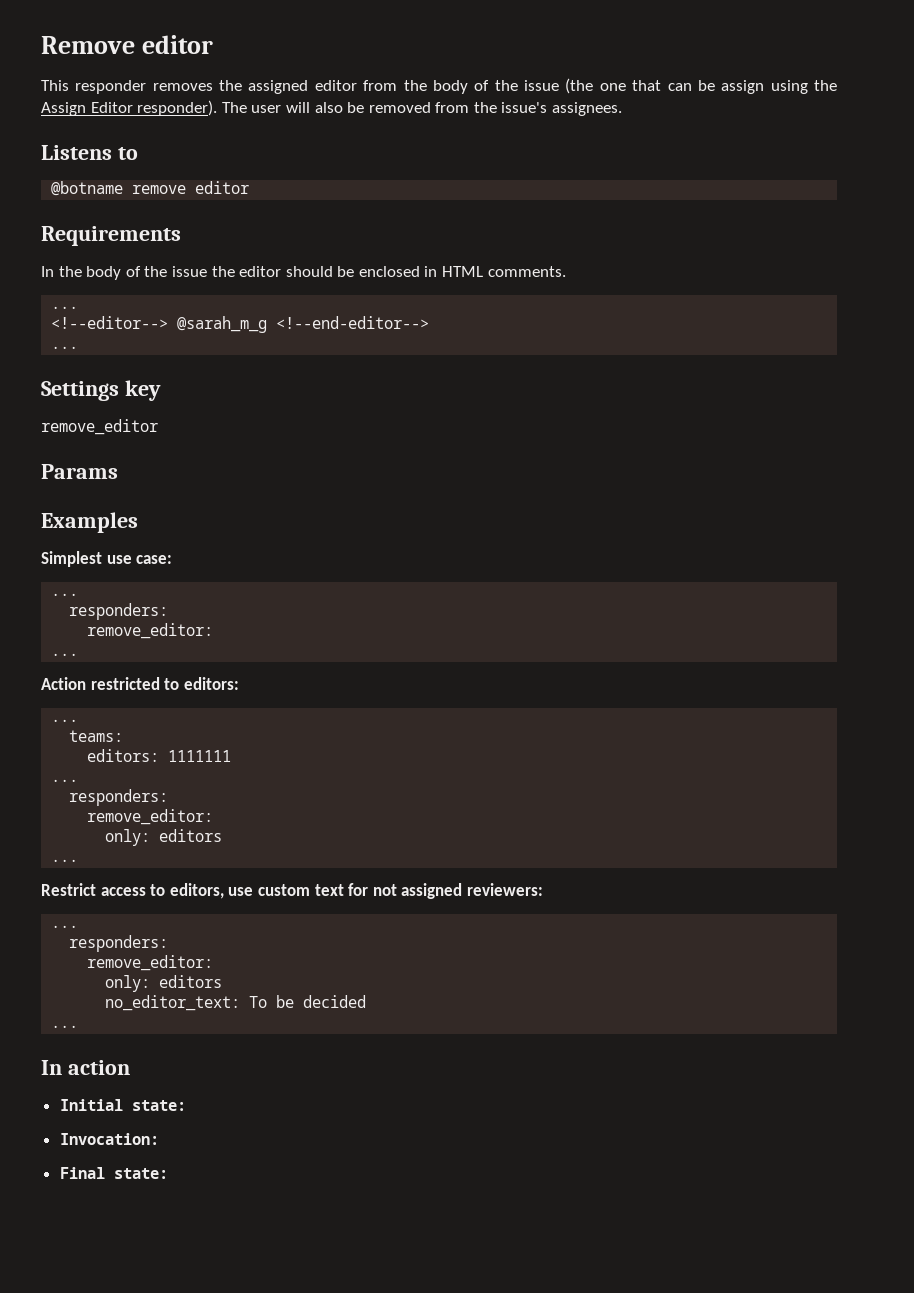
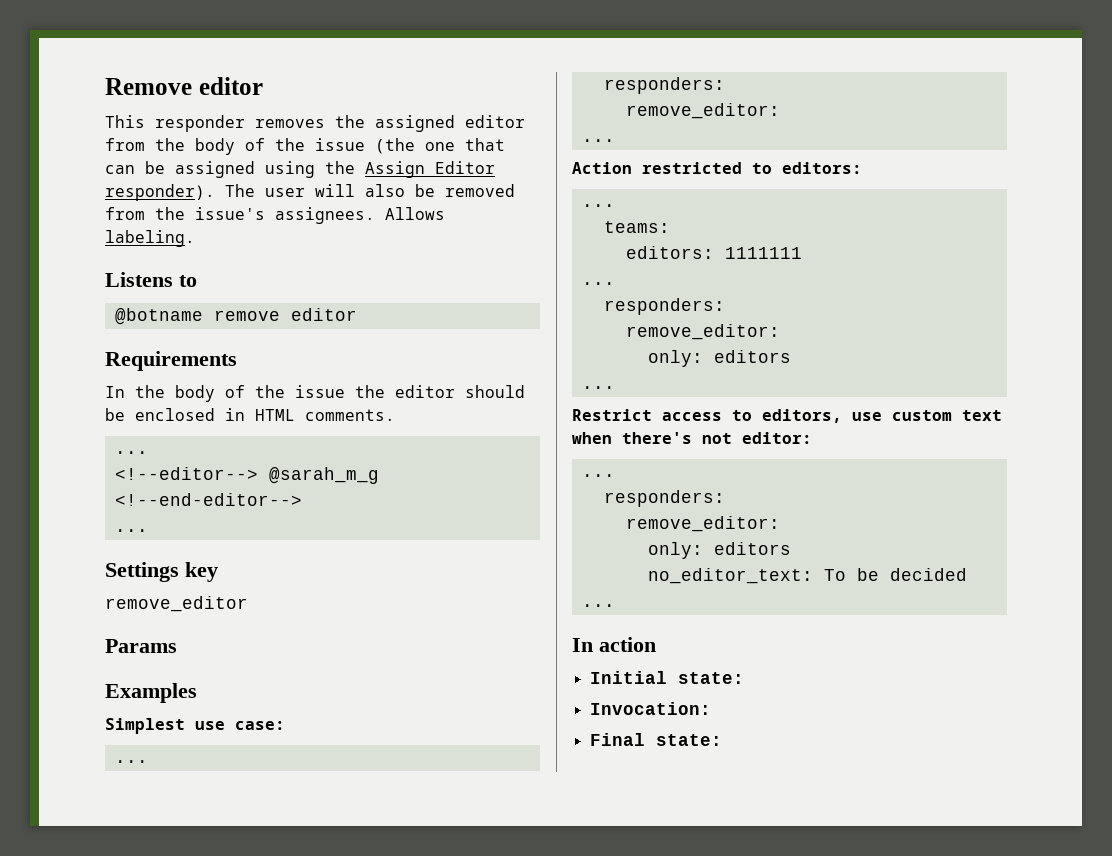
[721,80,765,94] assign -> [175,161,255,178] assigned
(623, 109) none -> [385,207,445,220] [105,230,195,247] Allows labeling.
[348,883,543,899] for not assigned reviewers: -> [572,432,812,444] when there's not editor:

